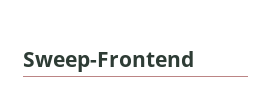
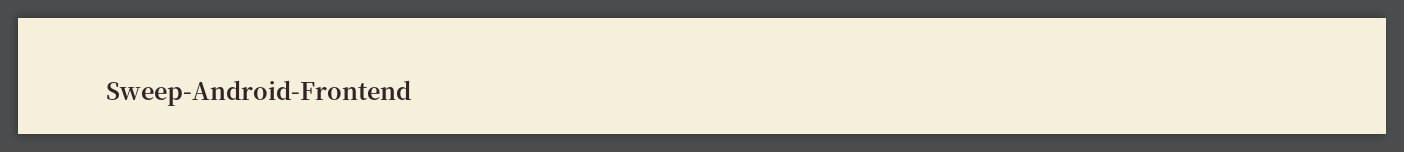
[23,51,194,72] Sweep-Frontend -> [106,80,411,106] Sweep-Android-Frontend

